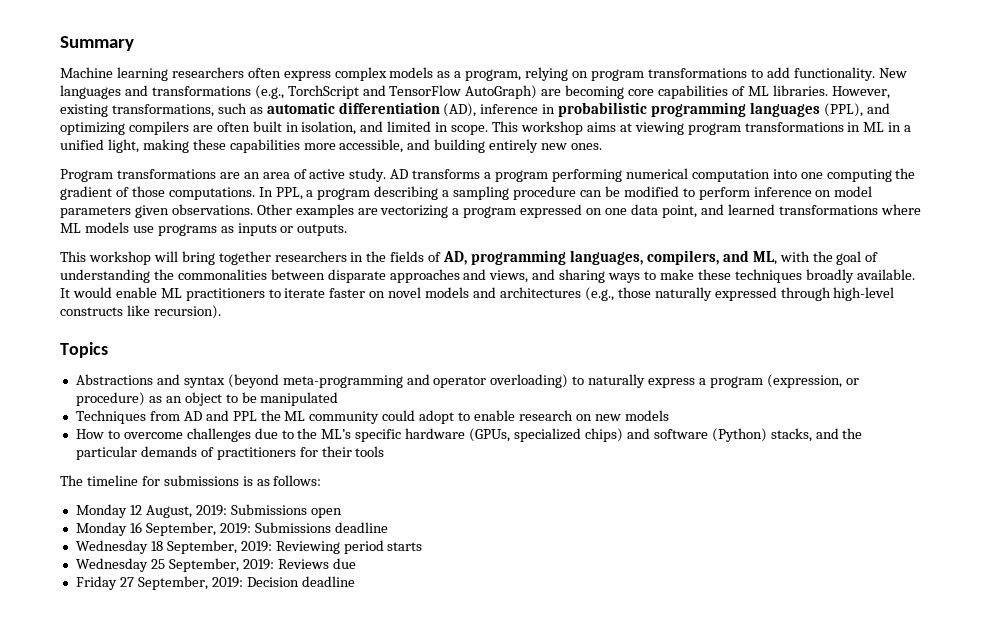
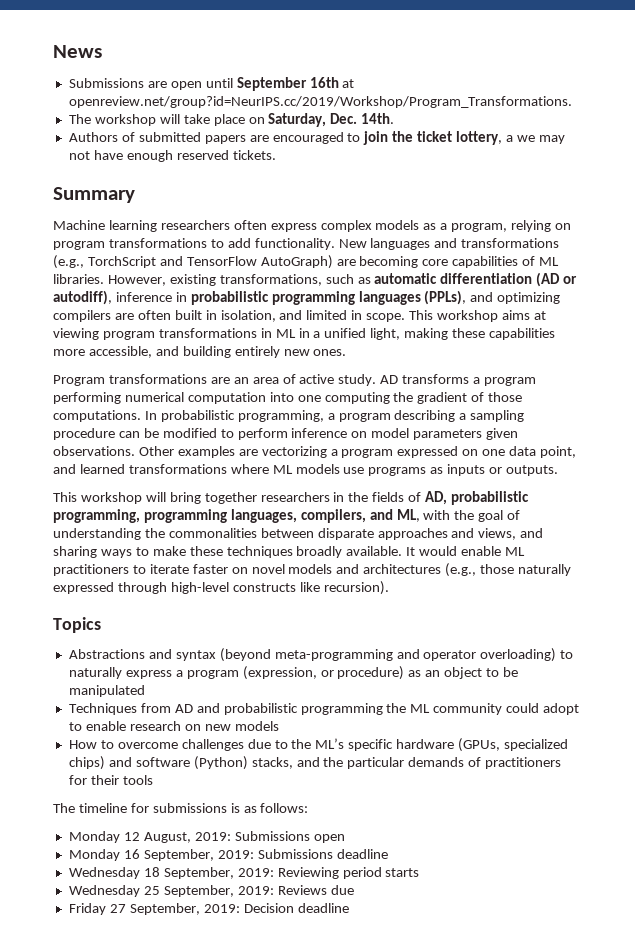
(60, 43) none -> [53,45,102,58] [68,77,355,91] [68,96,572,108] [68,113,395,127] [68,131,565,145] [68,150,276,162] News // Submissions are open until September 16th at openreview.net/group?id=NeurIPS.cc/2019/Workshop/Program_Transformations. // The workshop will take place on Saturday, Dec. 14th. // Authors of submitted papers are encouraged to join the ticket lottery, a we may not have enough reserved tickets. //
[443,103,477,117] (AD), -> [536,272,578,287] [53,290,112,305] (AD or autodiff),
[823,103,863,117] (PPL), -> [424,290,467,305] (PPLs),
[275,187,303,200] PPL, -> [160,410,324,422] probabilistic programming,
(468, 258) none -> [451,491,530,505] [53,509,140,523] probabilistic programming,
[232,411,257,421] PPL -> [223,703,383,715] probabilistic programming

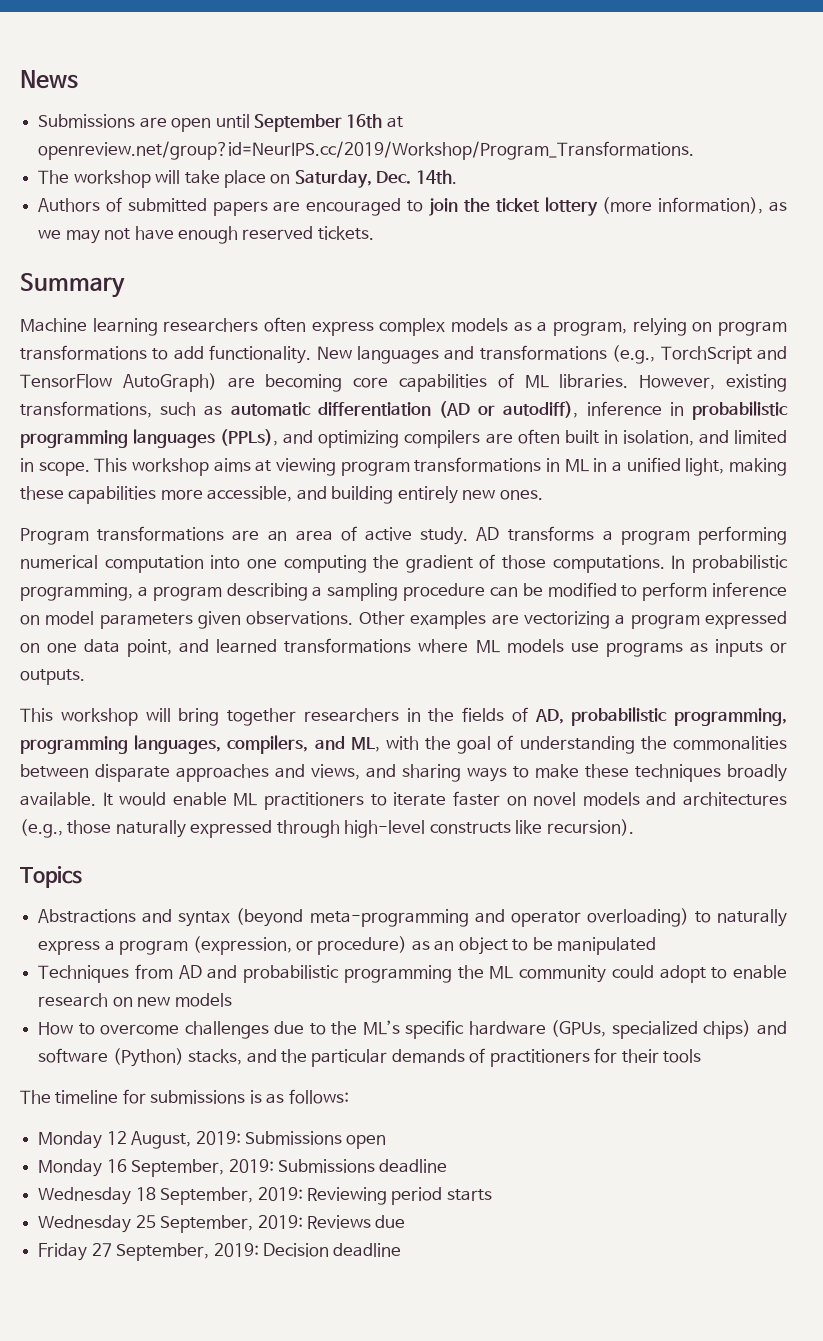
[456,131,514,145] lottery, a -> [544,197,788,216] lottery (more information), as

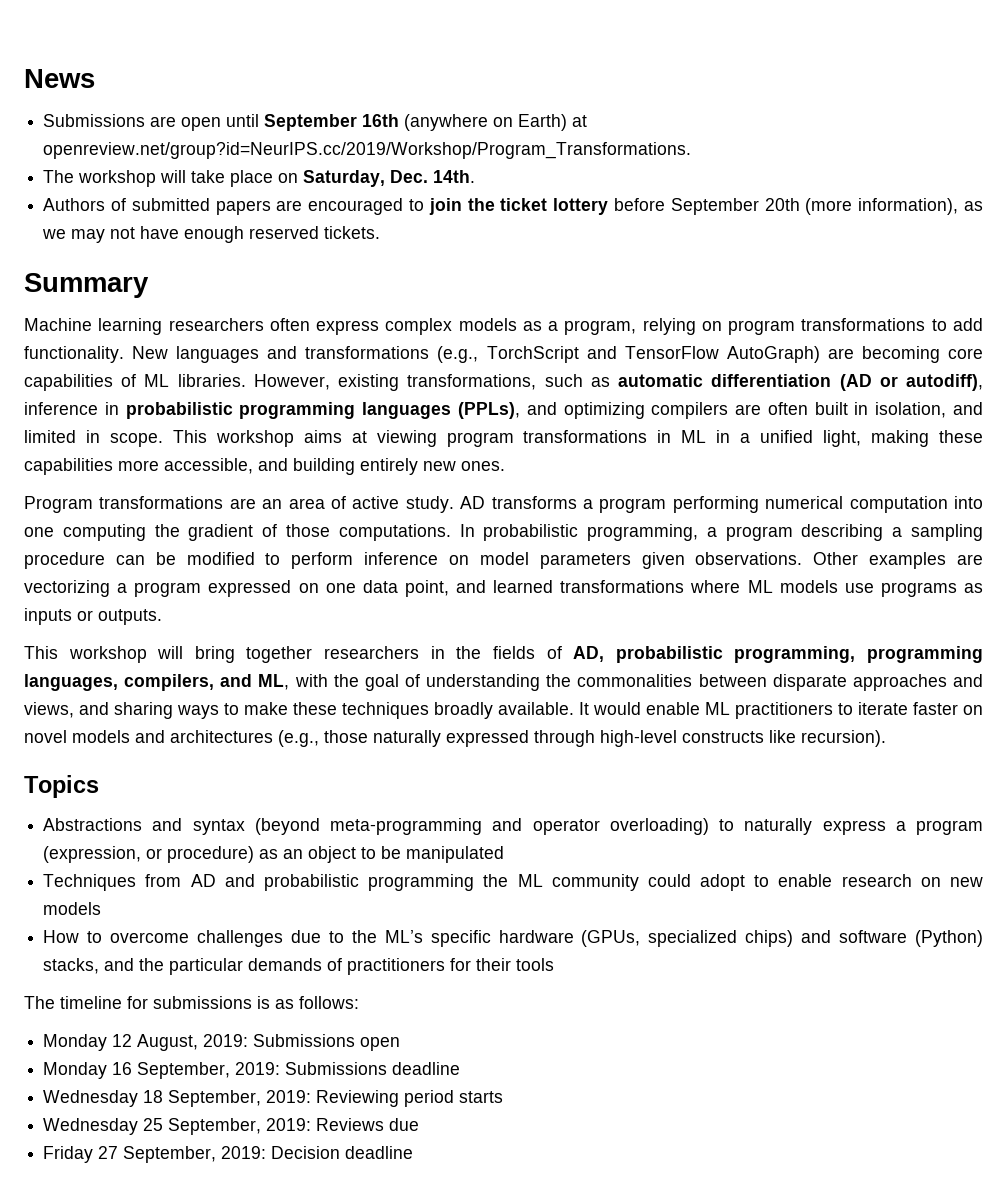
(383, 121) none -> [404,114,568,131] (anywhere on Earth)
(598, 206) none -> [614,198,800,215] before September 20th

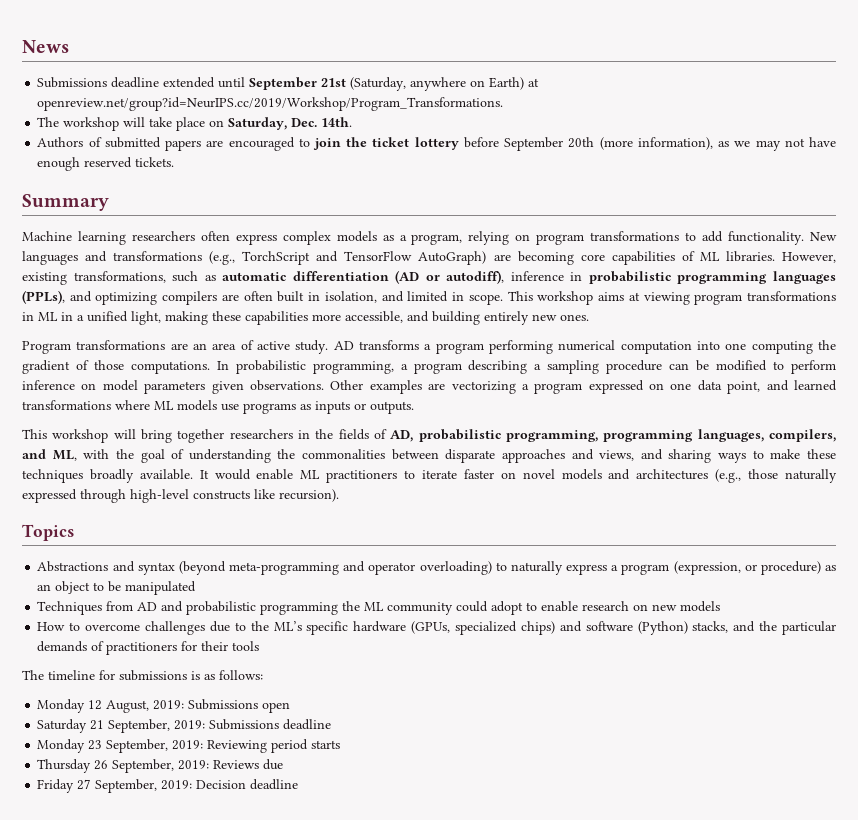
[150,114,489,131] are open until September 16th (anywhere -> [111,77,467,91] deadline extended until September 21st (Saturday, anywhere
[43,1062,133,1079] Monday 16 -> [37,719,105,733] Saturday 21
[43,1090,164,1107] Wednesday 18 -> [37,739,103,753] Monday 23
[43,1118,164,1135] Wednesday 25 -> [37,759,109,773] Thursday 26

